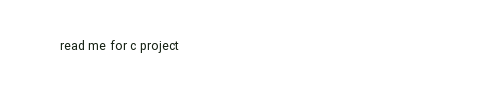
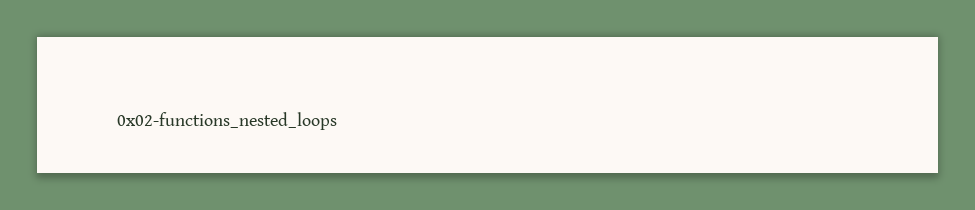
[60,40,179,53] read me for c project -> [117,112,337,130] 0x02-functions_nested_loops

